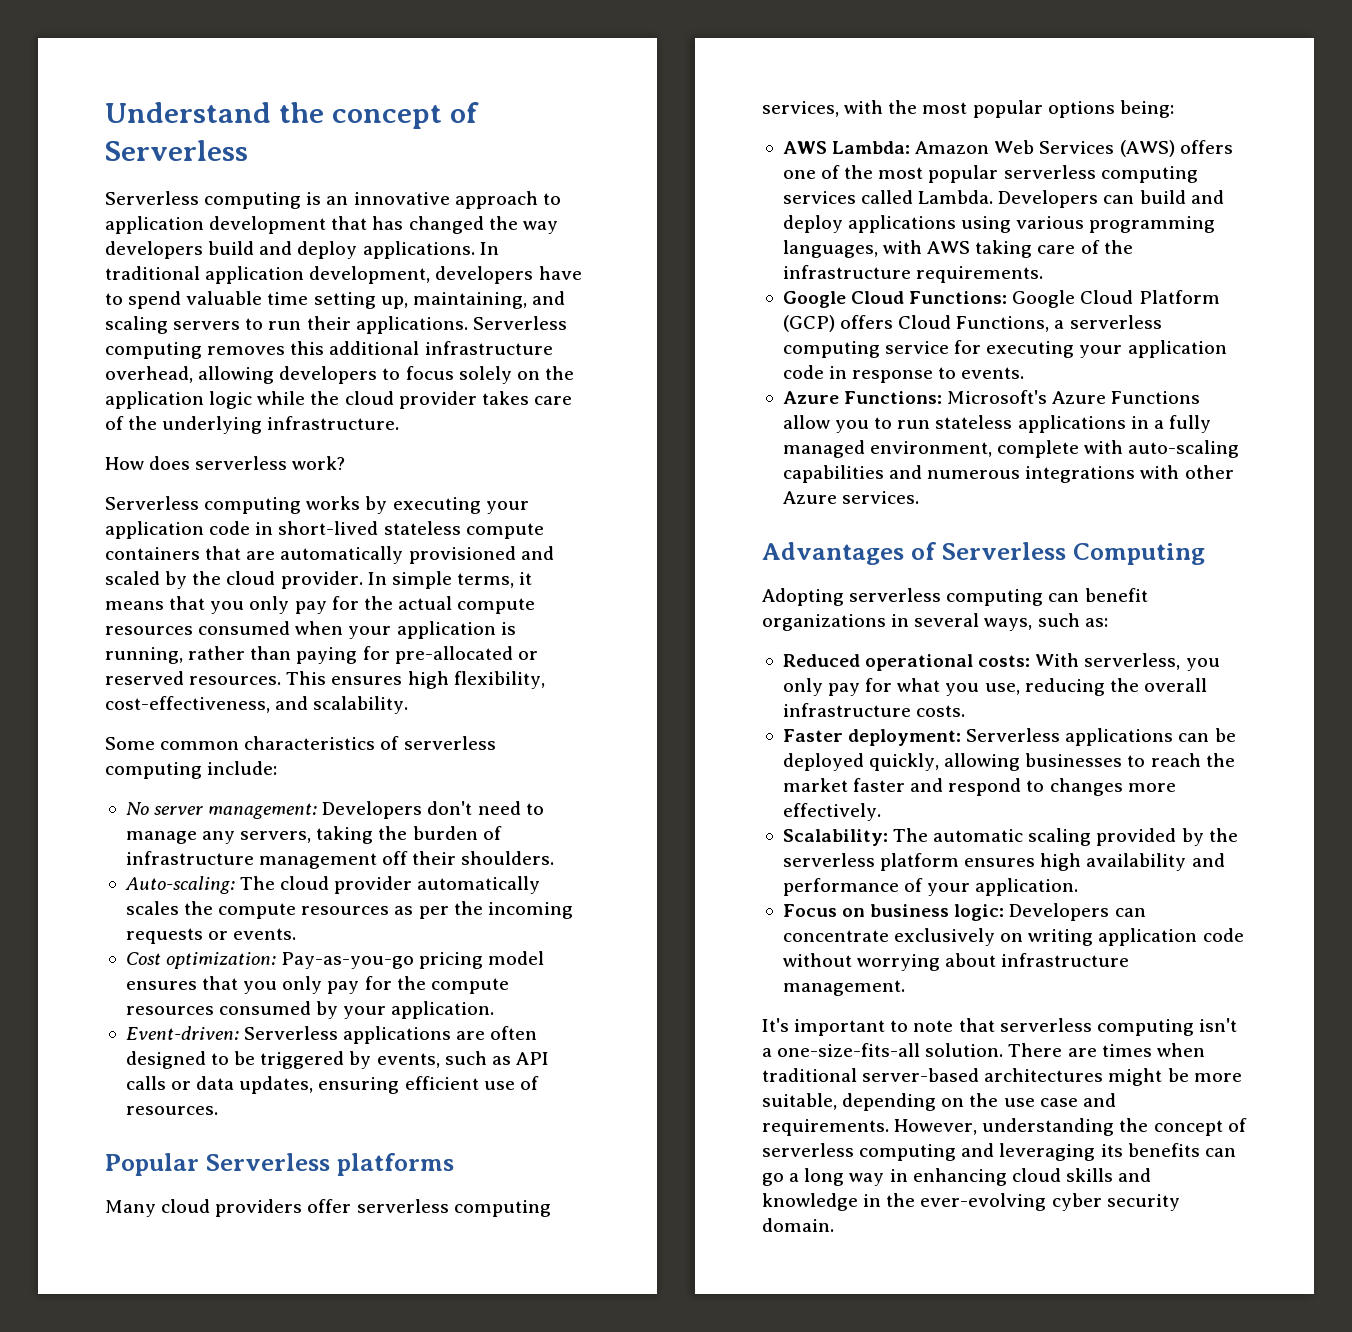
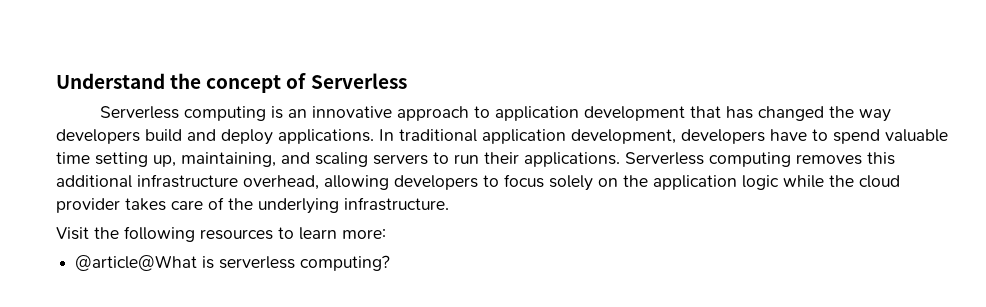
[105,456,346,470] [105,496,529,514] [105,521,544,539] [105,546,554,564] [105,571,533,589] [105,596,536,614] [105,621,516,639] [105,646,538,664] [105,671,545,689] [105,696,409,714] [105,736,496,750] [105,761,278,779] [125,801,544,819] [125,826,502,844] [125,851,555,869] [124,876,541,894] [125,901,573,919] [125,928,297,944] [125,951,545,969] [125,976,509,994] [125,1001,495,1019] [125,1026,538,1044] [125,1051,549,1069] [125,1076,539,1094] [125,1106,218,1115] [105,1153,454,1176] [105,1199,551,1217] [762,100,1174,118] [782,140,1233,157] [782,165,1198,183] [782,190,1224,208] [782,215,1216,233] [782,240,1133,258] [782,265,1044,283] [782,290,1220,308] [782,315,1162,332] [782,340,1227,358] [782,365,1025,383] [782,390,1201,404] [782,415,1211,433] [782,440,1240,458] [782,465,1234,483] [782,491,920,504] [762,542,1205,565] [762,588,1148,606] [762,613,1108,631] [782,653,1220,671] [782,678,1207,696] [782,703,966,717] [782,728,1236,746] [782,753,1235,771] [782,778,1176,796] [782,803,881,821] [782,828,1238,846] [782,853,1225,871] [782,878,1079,896] [782,903,1146,921] [782,928,1244,946] [782,953,1130,971] [782,980,905,996] [762,1018,1237,1036] [762,1043,1205,1057] [762,1068,1242,1086] [762,1093,1116,1111] [762,1118,1247,1136] [762,1143,1236,1161] [762,1168,1152,1186] [762,1193,1180,1211] [762,1218,834,1232] How does serverless work? // Serverless computing works by executing your application code in short-lived stateless compute containers that are automatically provisioned and scaled by the cloud provider. In simple terms, it means that you only pay for the actual compute resources consumed when your application is running, rather than paying for pre-allocated or reserved resources. This ensures high flexibility, cost-effectiveness, and scalability. // Some common characteristics of serverless computing include: // No server management: Developers don't need to manage any servers, taking the burden of infrastructure management off their shoulders. // Auto-scaling: The cloud provider automatically scales the compute resources as per the incoming requests or events. // Cost optimization: Pay-as-you-go pricing model ensures that you only pay for the compute resources consumed by your application. // Event-driven: Serverless applications are often designed to be triggered by events, such as API calls or data updates, ensuring efficient use of resources. // Popular Serverless platforms // Many cloud providers offer serverless computing services, with the most popular options being: // AWS Lambda: Amazon Web Services (AWS) offers one of the most popular serverless computing services called Lambda. Developers can build and deploy applications using various programming languages, with AWS taking care of the infrastructure requirements. // Google Cloud Functions: Google Cloud Platform (GCP) offers Cloud Functions, a serverless computing service for executing your application code in response to events. // Azure Functions: Microsoft's Azure Functions allow you to run stateless applications in a fully managed environment, complete with auto-scaling capabilities and numerous integrations with other Azure services. // Advantages of Serverless Computing // Adopting serverless computing can benefit organizations in several ways, such as: // Reduced operational costs: With serverless, you only pay for what you use, reducing the overall infrastructure costs. // Faster deployment: Serverless applications can be deployed quickly, allowing businesses to reach the market faster and respond to changes more effectively. // Scalability: The automatic scaling provided by the serverless platform ensures high availability and performance of your application. // Focus on business logic: Developers can concentrate exclusively on writing application code without worrying about infrastructure management. // It's important to note that serverless computing isn't a one-size-fits-all solution. There are times when traditional server-based architectures might be more suitable, depending on the use case and requirements. However, understanding the concept of serverless computing and leveraging its benefits can go a long way in enhancing cloud skills and knowledge in the ever-evolving cyber security domain. -> [56,226,386,242] [75,255,391,271] Visit the following resources to learn more: // @article@What is serverless computing?

